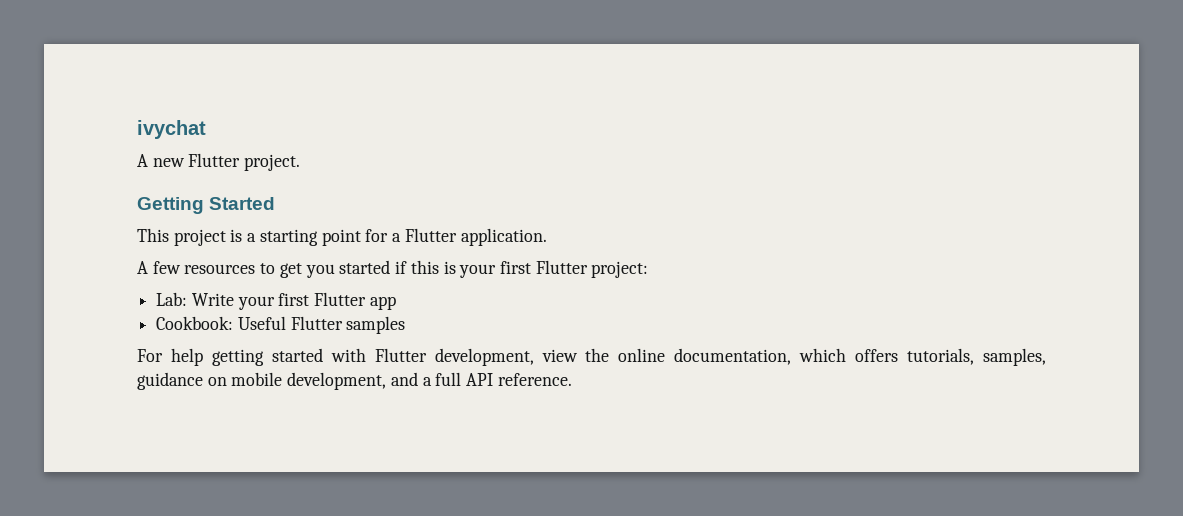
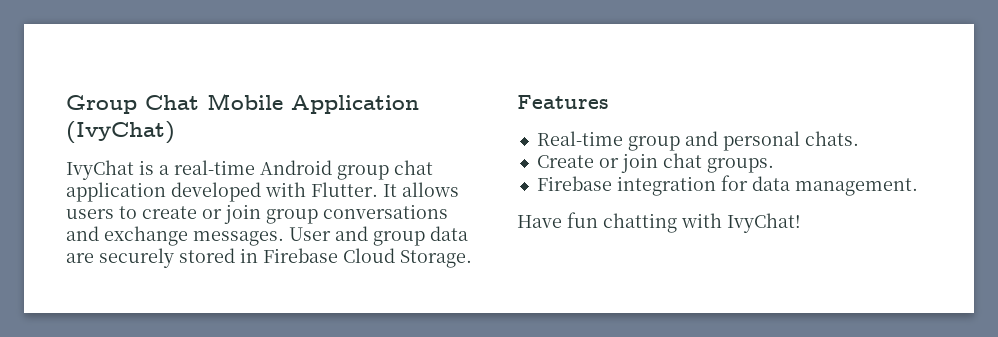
[137,120,206,139] [137,153,301,171] [137,197,276,214] [137,228,547,246] [137,260,649,278] [156,292,396,310] [156,316,406,334] [137,348,1046,366] [137,372,572,390] ivychat // A new Flutter project. // Getting Started // This project is a starting point for a Flutter application. // A few resources to get you started if this is your first Flutter project: // Lab: Write your first Flutter app // Cookbook: Useful Flutter samples // For help getting started with Flutter development, view the online documentation, which offers tutorials, samples, guidance on mobile development, and a full API reference. -> [66,93,419,114] [66,121,175,144] [66,160,433,180] [66,182,459,202] [66,204,448,224] [66,226,468,246] [66,248,472,268] [517,95,609,109] [536,131,859,151] [536,153,774,173] [536,175,918,196] [517,212,801,233] Group Chat Mobile Application (IvyChat) // IvyChat is a real-time Android group chat application developed with Flutter. It allows users to create or join group conversations and exchange messages. User and group data are securely stored in Firebase Cloud Storage. // Features // Real-time group and personal chats. // Create or join chat groups. // Firebase integration for data management. // Have fun chatting with IvyChat!

